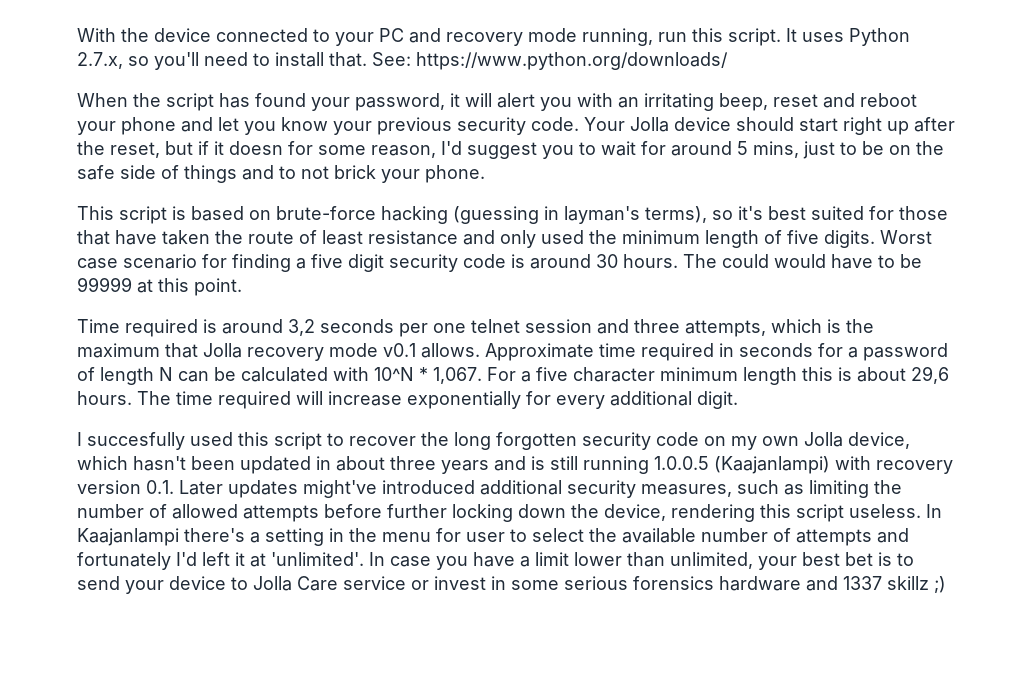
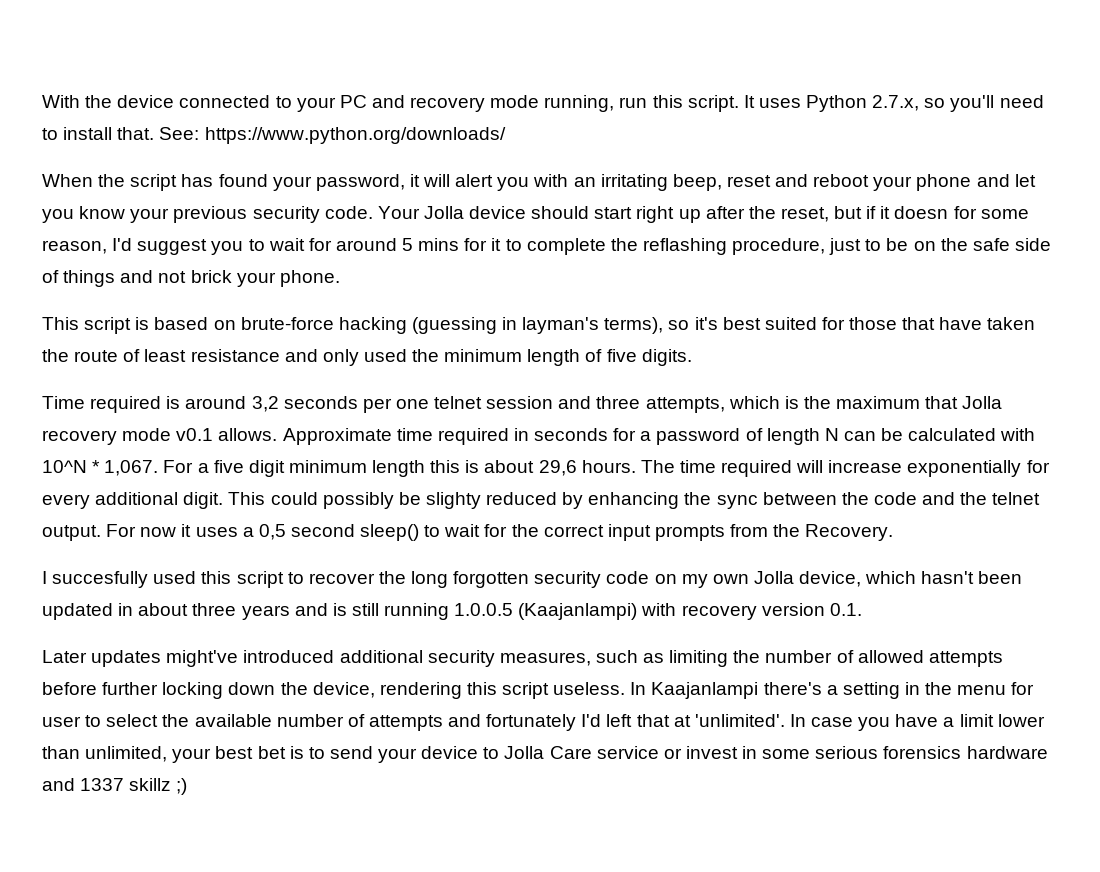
[753,141,799,158] mins, -> [418,238,826,255] mins for it to complete the reflashing procedure,
[279,166,296,179] to -> (154, 276) none
[880,230,932,244] [77,254,922,272] [77,277,242,296] Worst case scenario for finding a five digit security code is around 30 hours. The could would have to be 99999 at this point. -> (692, 357) none
[573,367,655,382] character -> [248,460,285,477] digit
(738, 400) none -> [228,492,1041,509] [42,524,894,541] This could possibly be slighty reduced by enhancing the sync between the code and the telnet output. For now it uses a 0,5 second sleep() to wait for the correct input prompts from the Recovery.
(174, 487) none -> (862, 609) //
[235,552,245,566] it -> [636,714,670,727] that

